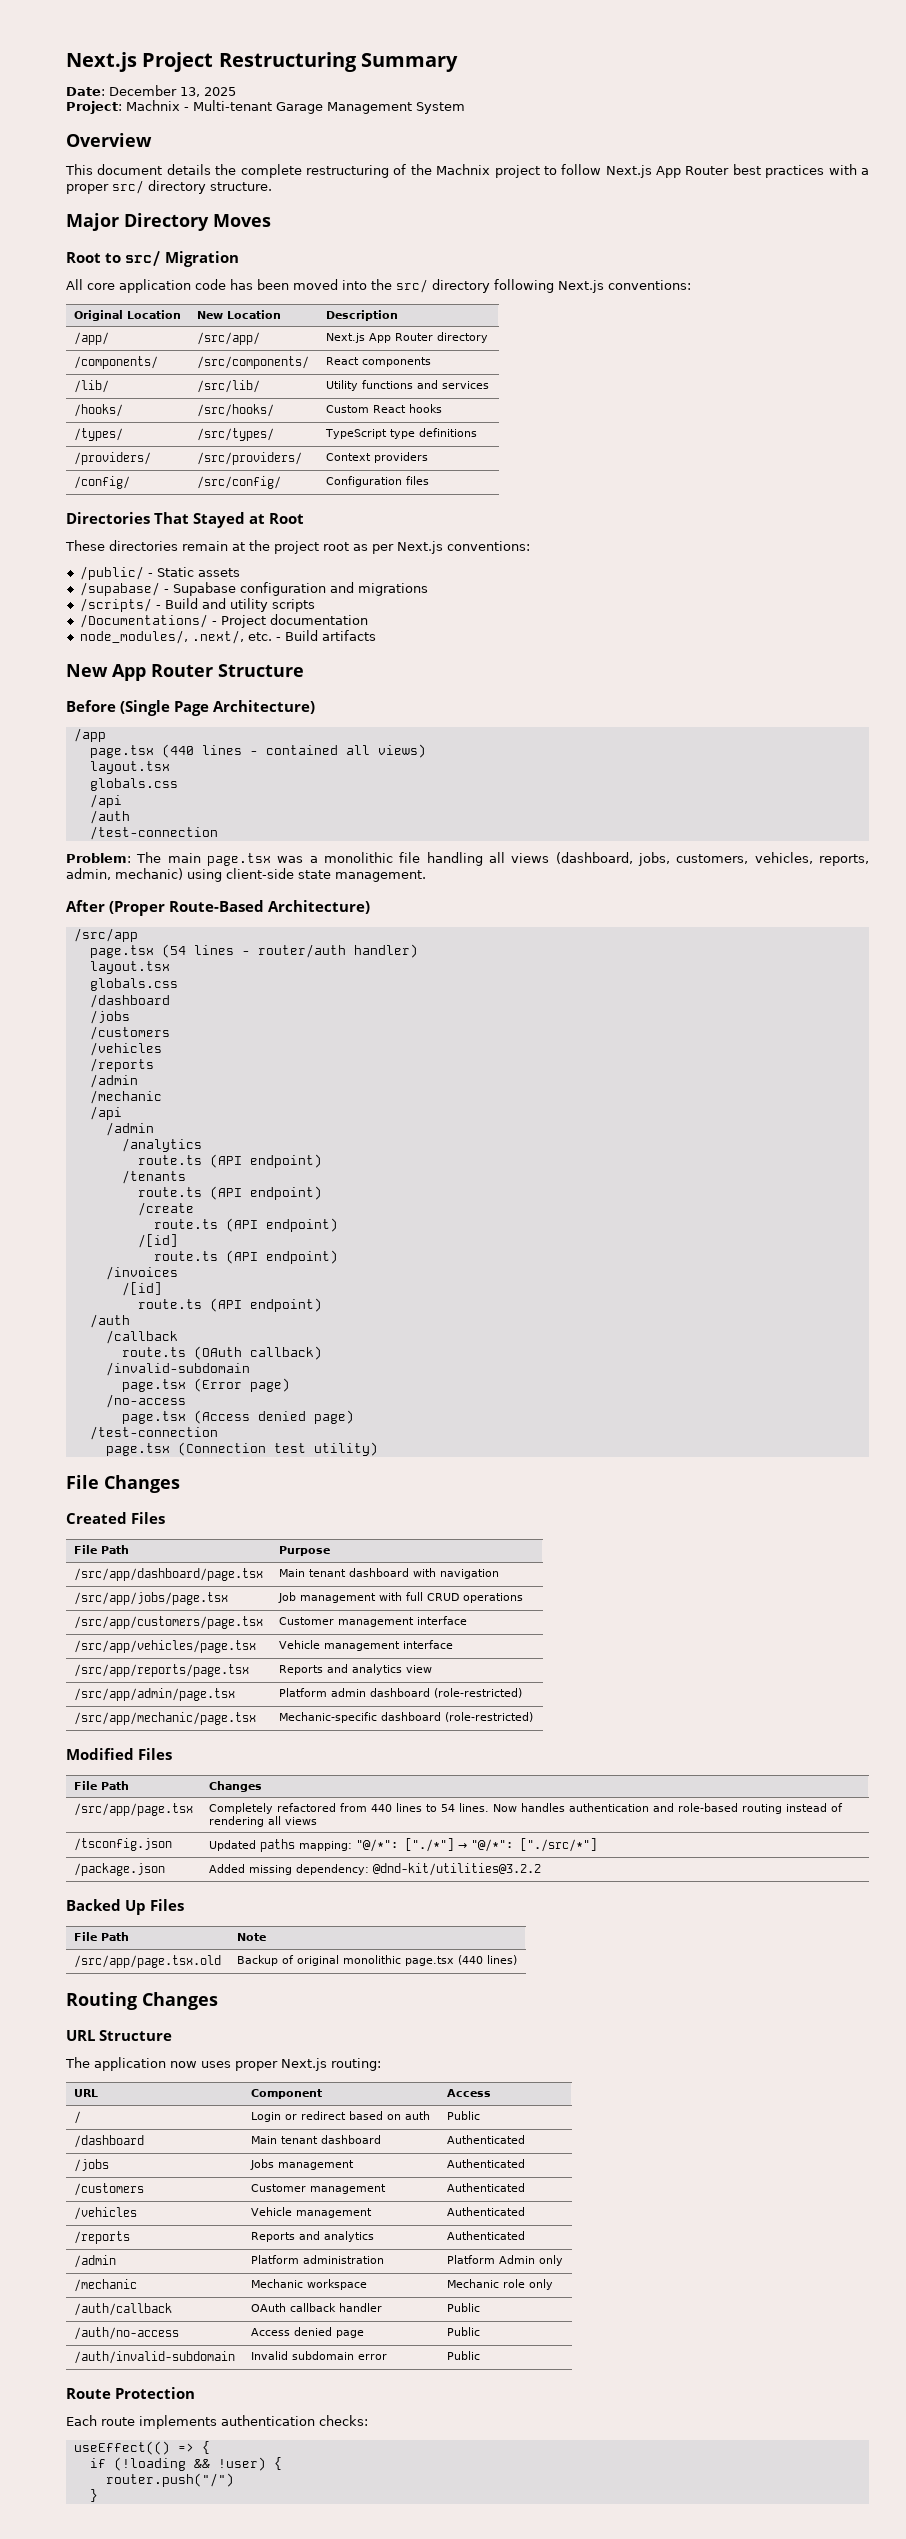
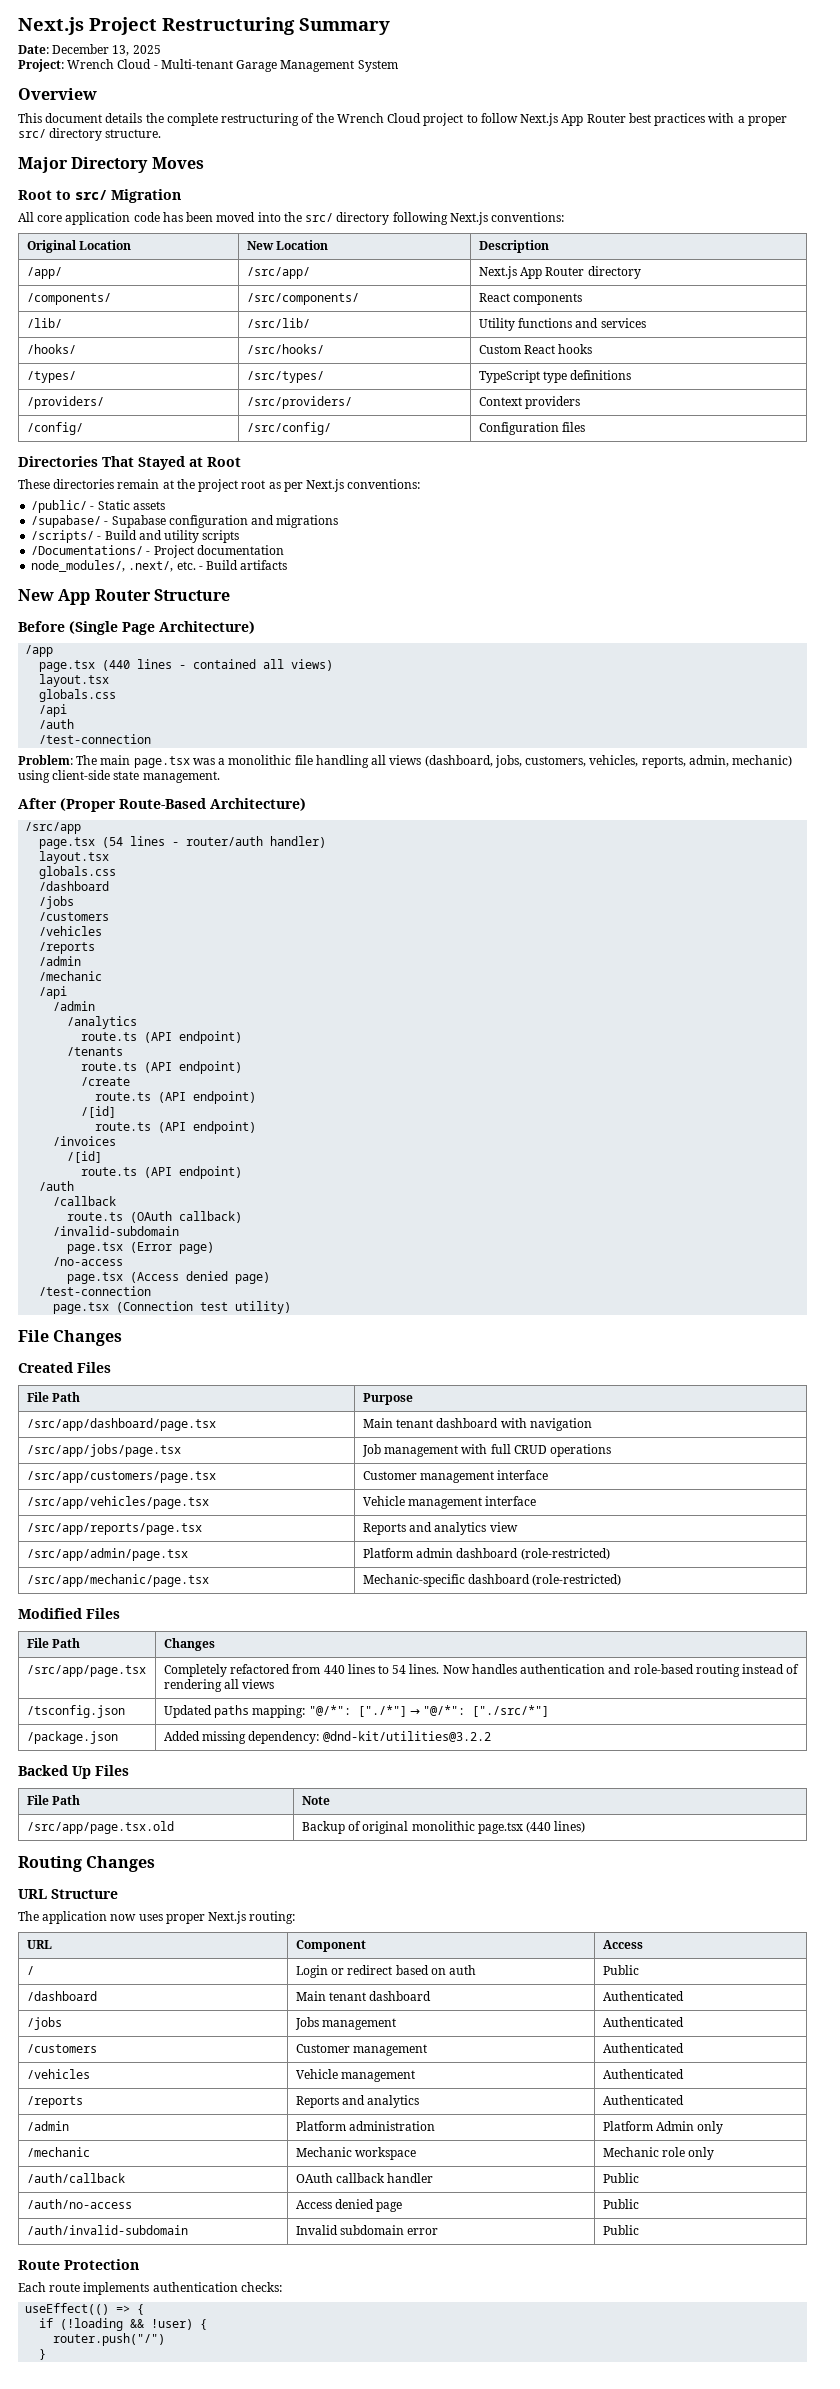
[126,100,180,111] Machnix -> [67,59,152,69] Wrench Cloud
[436,164,491,175] Machnix -> [336,113,422,123] Wrench Cloud

